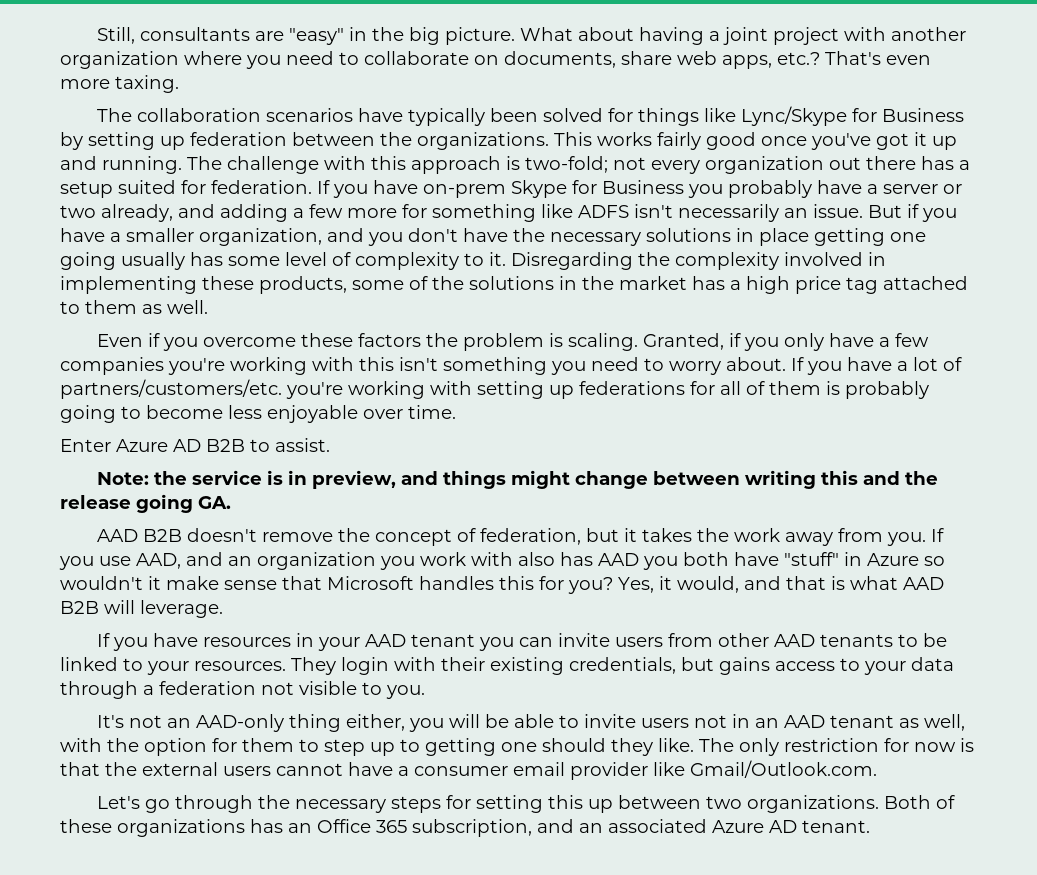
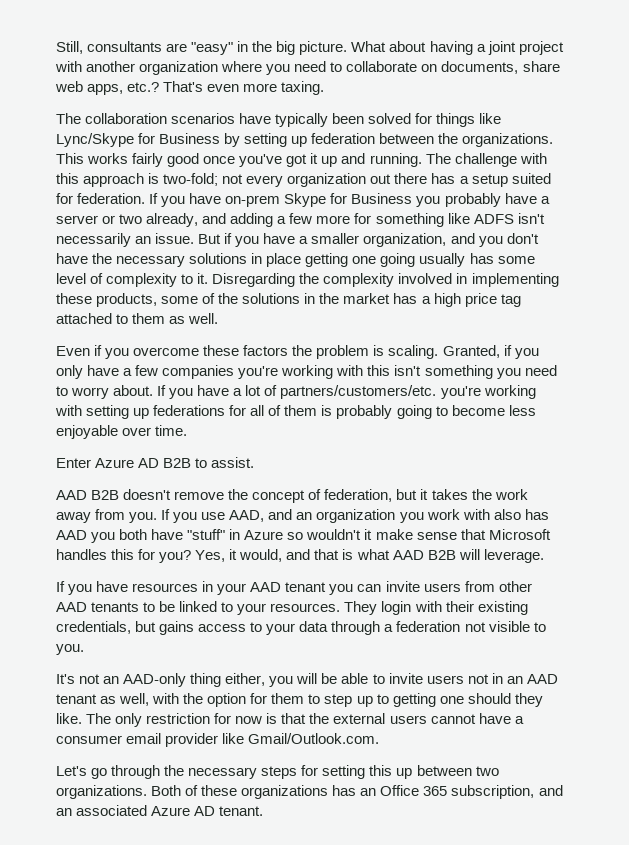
[97,470,939,489] [60,494,231,513] // Note: the service is in preview, and things might change between writing this and the release going GA. -> (255, 462) none

